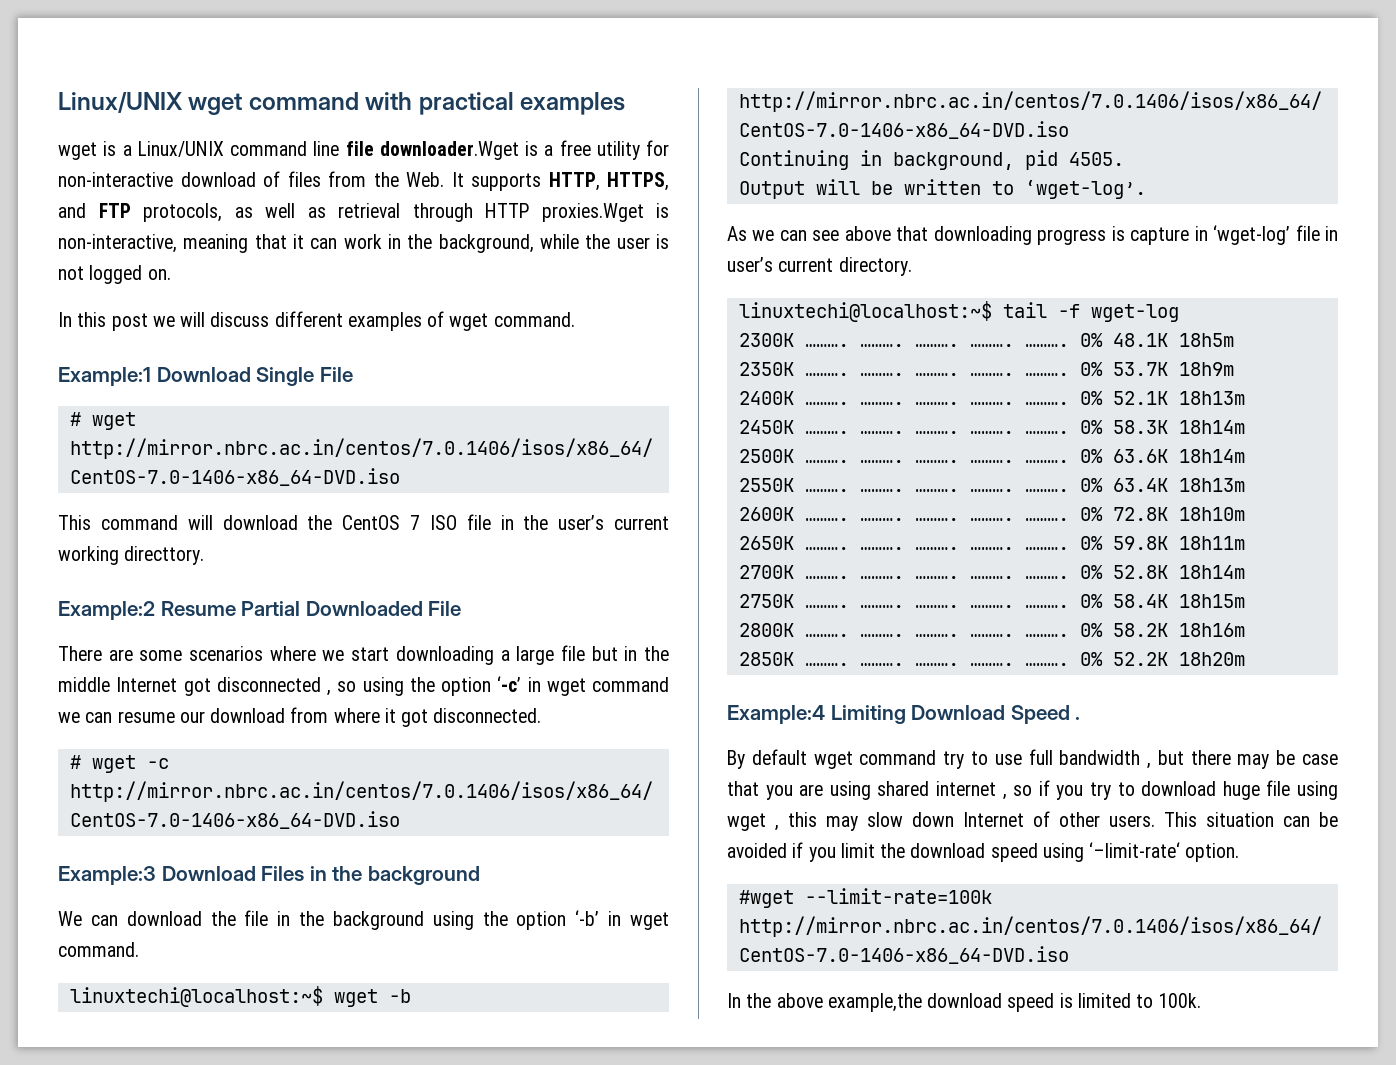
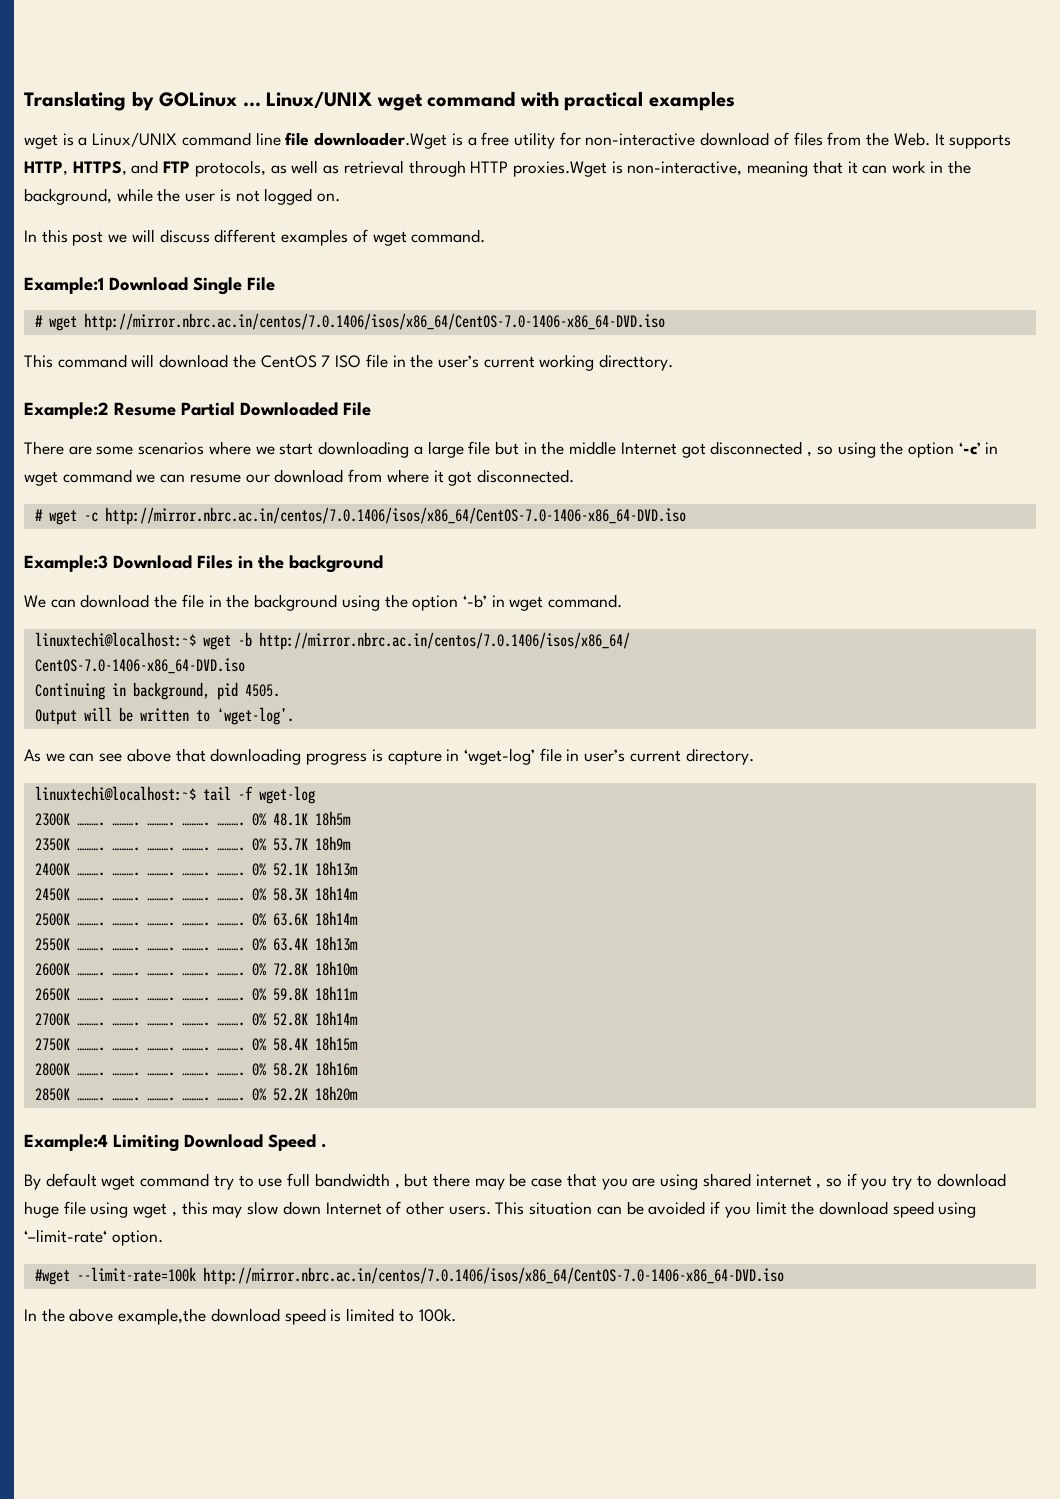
(58, 102) none -> [24,91,261,111] Translating by GOLinux ...

